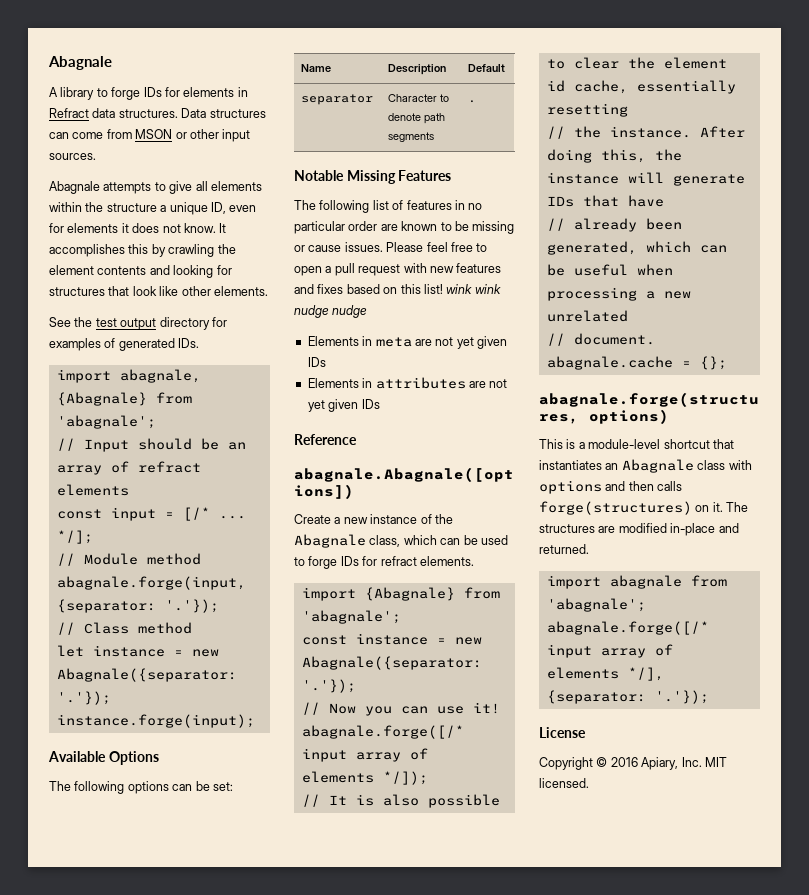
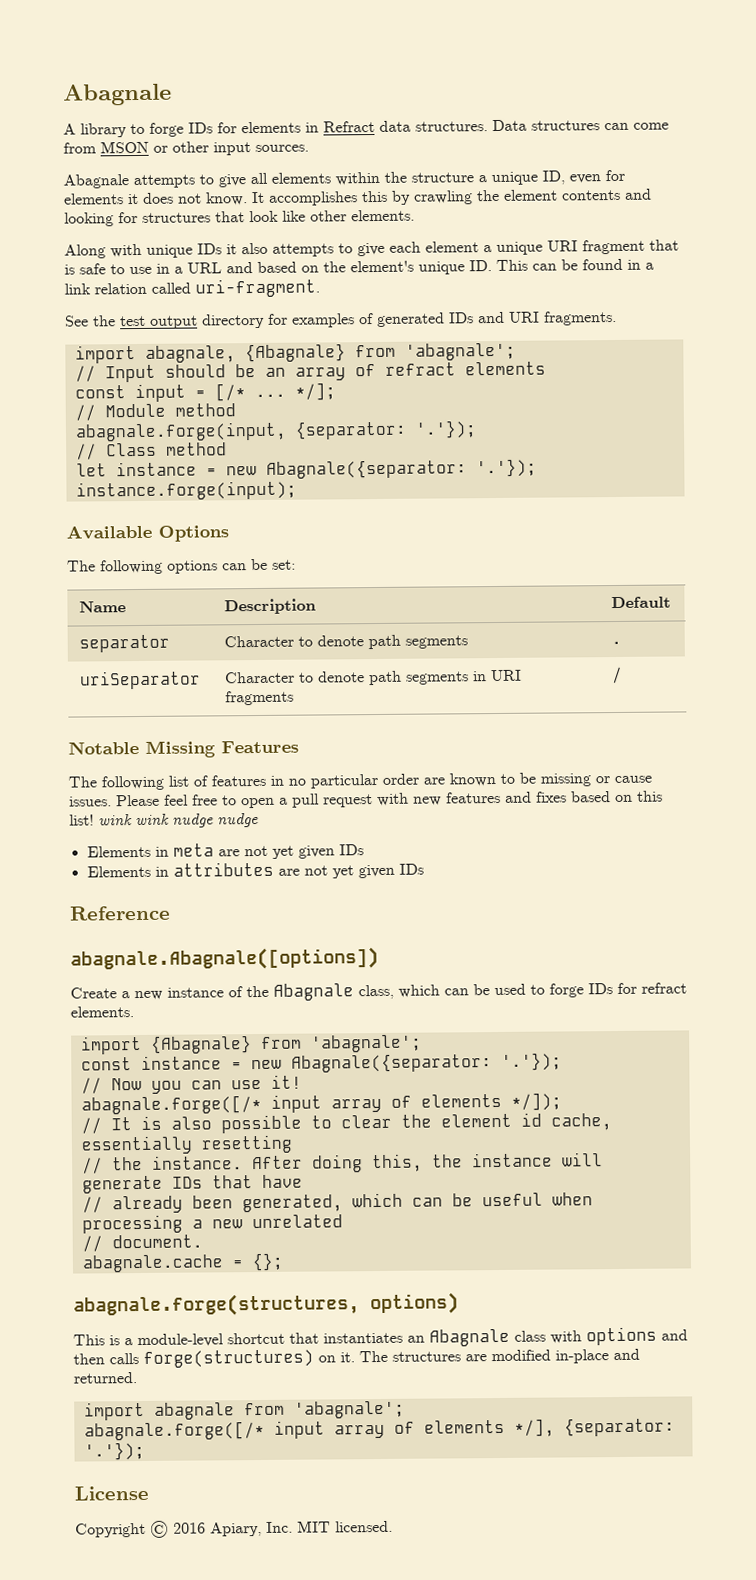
(268, 291) none -> [64,239,679,259] [64,258,654,275] [64,278,320,298] // Along with unique IDs it also attempts to give each element a unique URI fragment that is safe to use in a URL and based on the element's unique ID. This can be found in a link relation called uri-fragment.
[178,338,200,348] IDs. -> [449,310,617,326] IDs and URI fragments.
(477, 101) none -> [79,670,202,690] [225,669,523,686] [225,690,295,706] [611,666,624,684] // uriSeparator | Character to denote path segments in URI fragments | /

